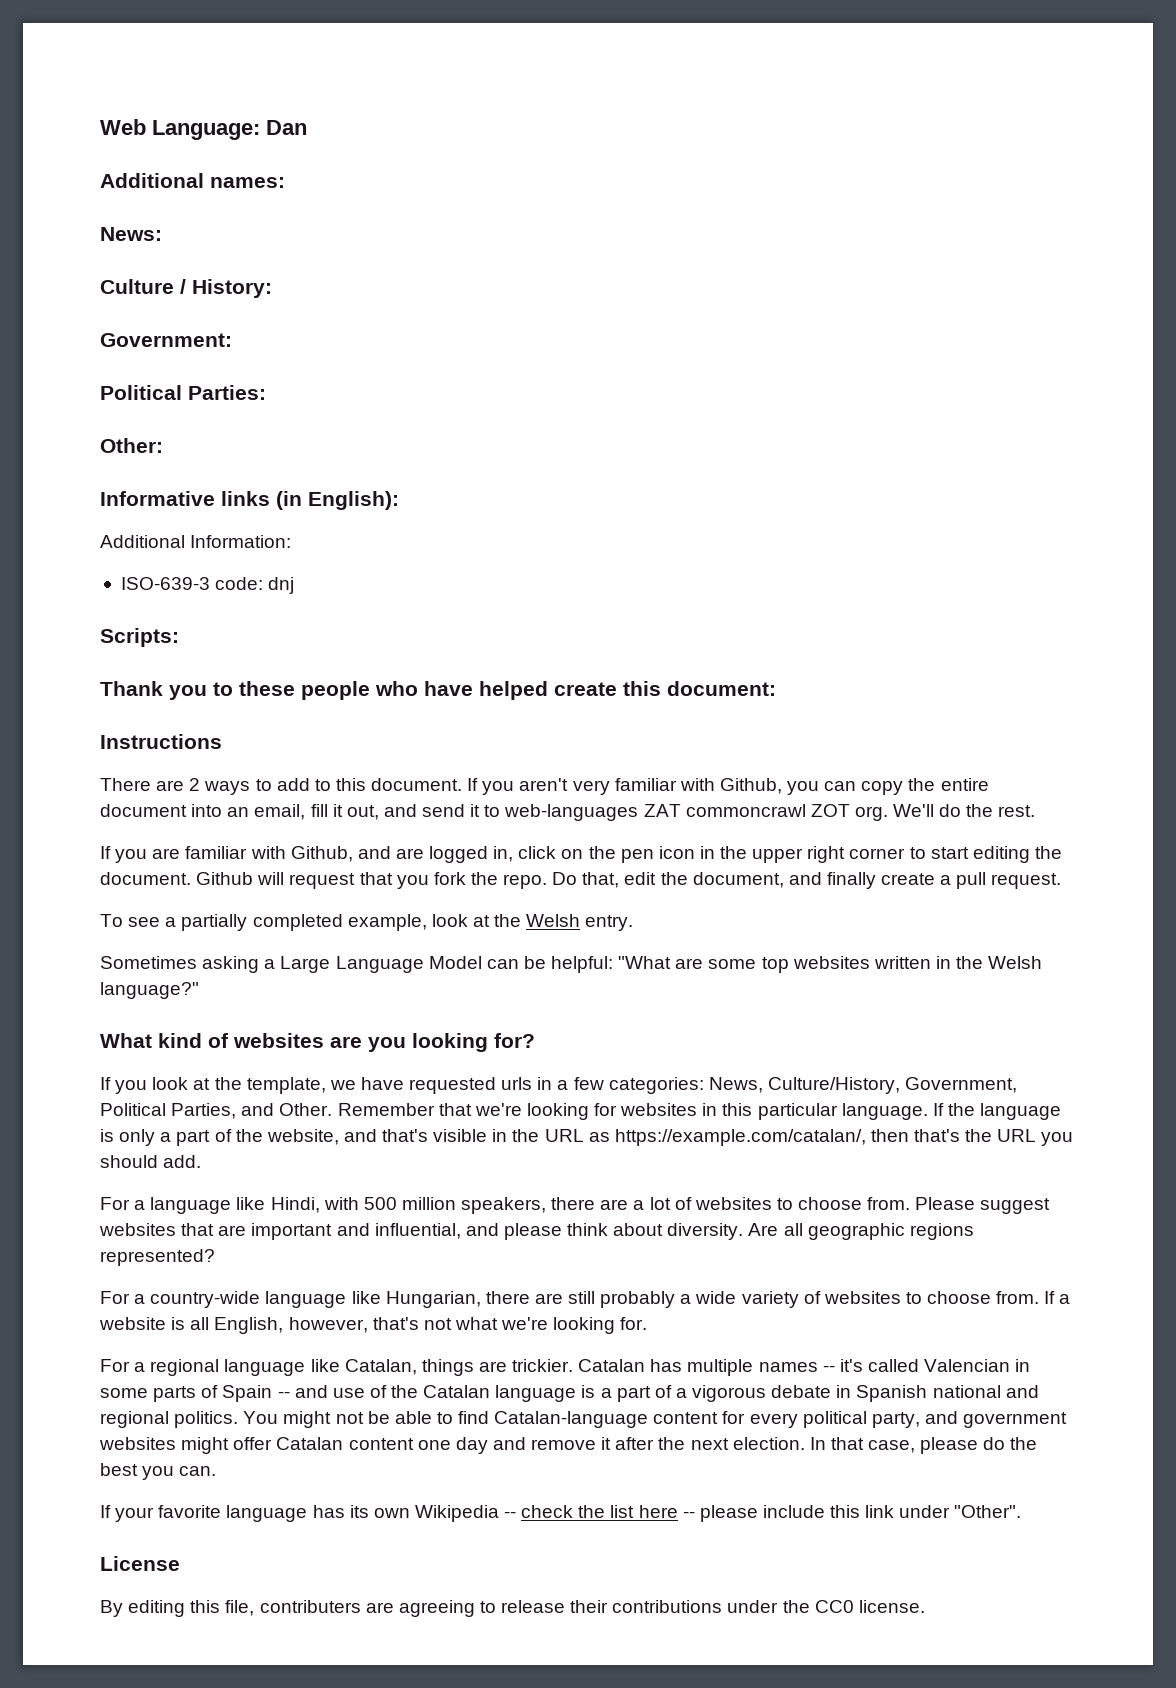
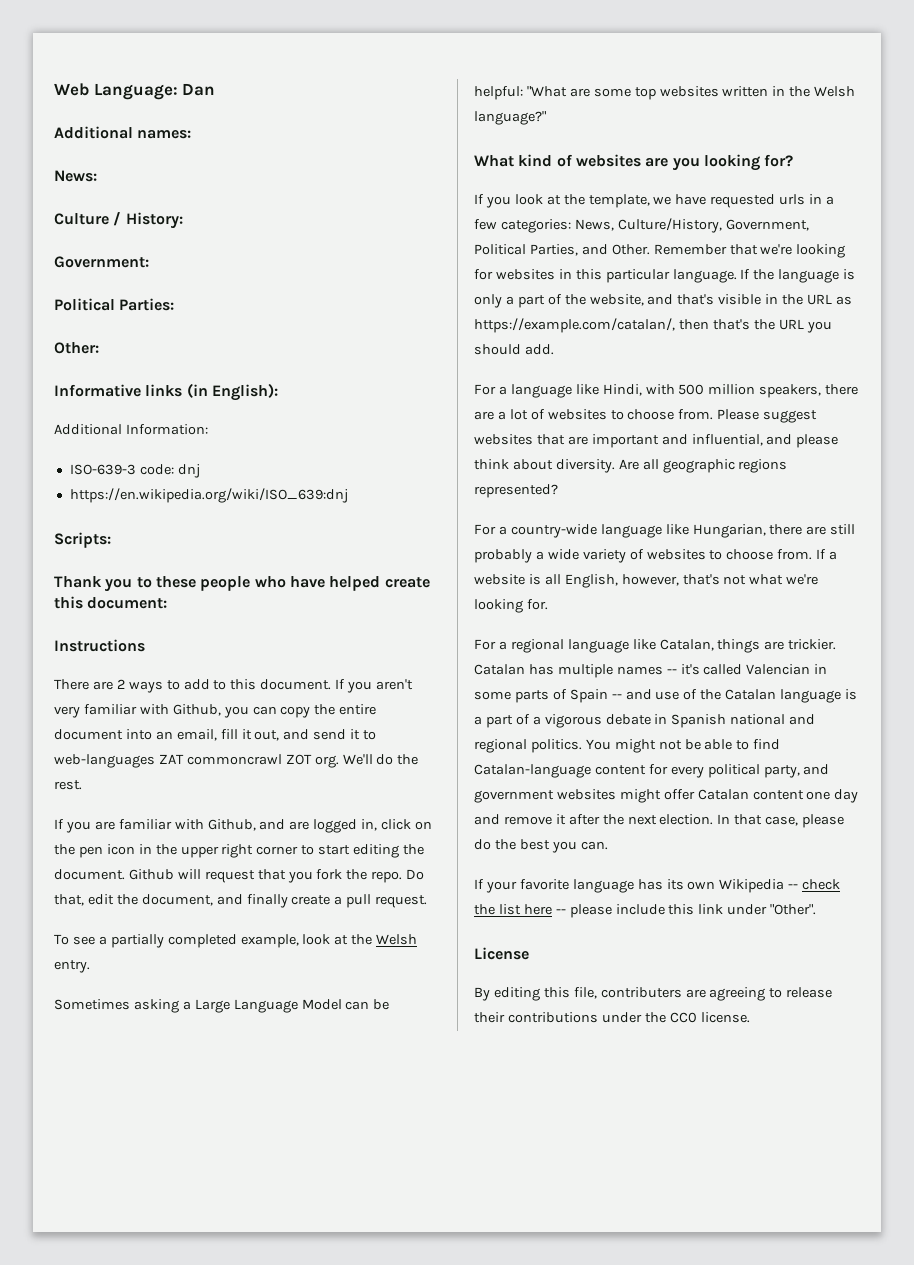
(295, 585) none -> [69,488,349,503] // https://en.wikipedia.org/wiki/ISO_639:dnj

